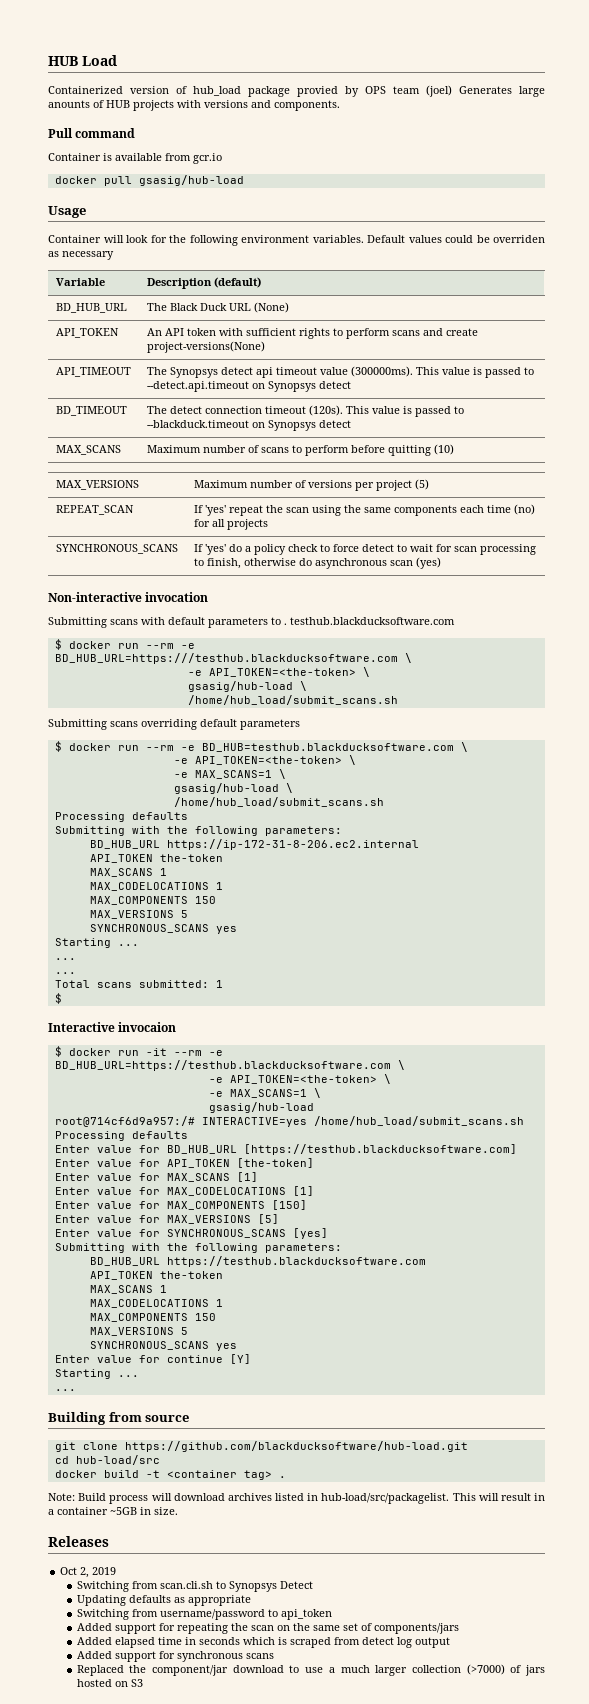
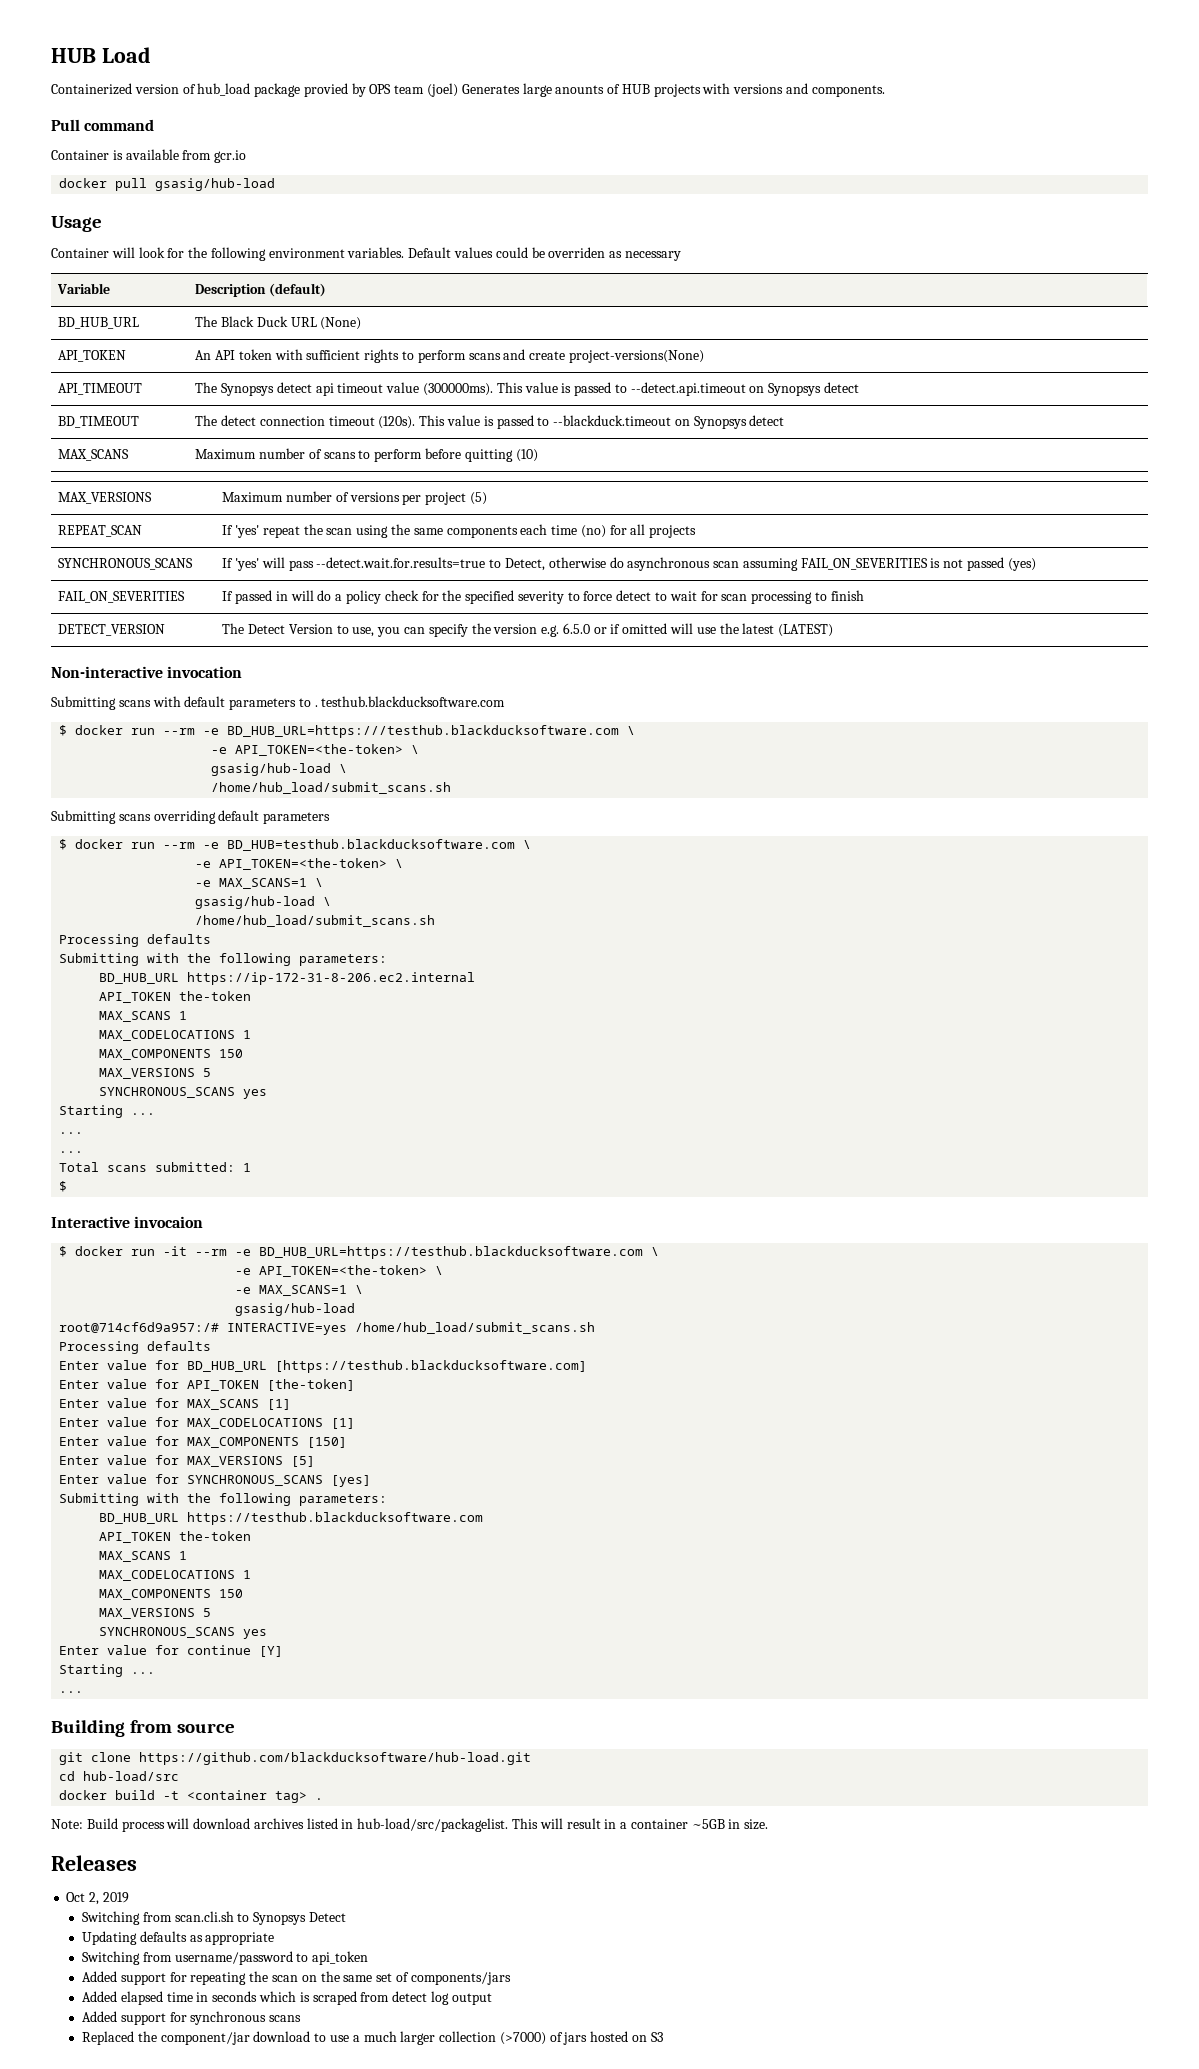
[228,544,318,555] do a policy check -> [261,557,1036,571] [58,591,186,603] [222,590,564,604] will pass --detect.wait.for.results=true to Detect, otherwise do asynchronous scan assuming FAIL_ON_SEVERITIES is not passed (yes) // FAIL_ON_SEVERITIES | If passed in will do a policy check for the specified severity
[206,557,441,569] finish, otherwise do asynchronous scan (yes) -> [830,590,864,601] [58,624,166,636] [222,623,834,637] finish // DETECT_VERSION | The Detect Version to use, you can specify the version e.g. 6.5.0 or if omitted will use the latest (LATEST)

